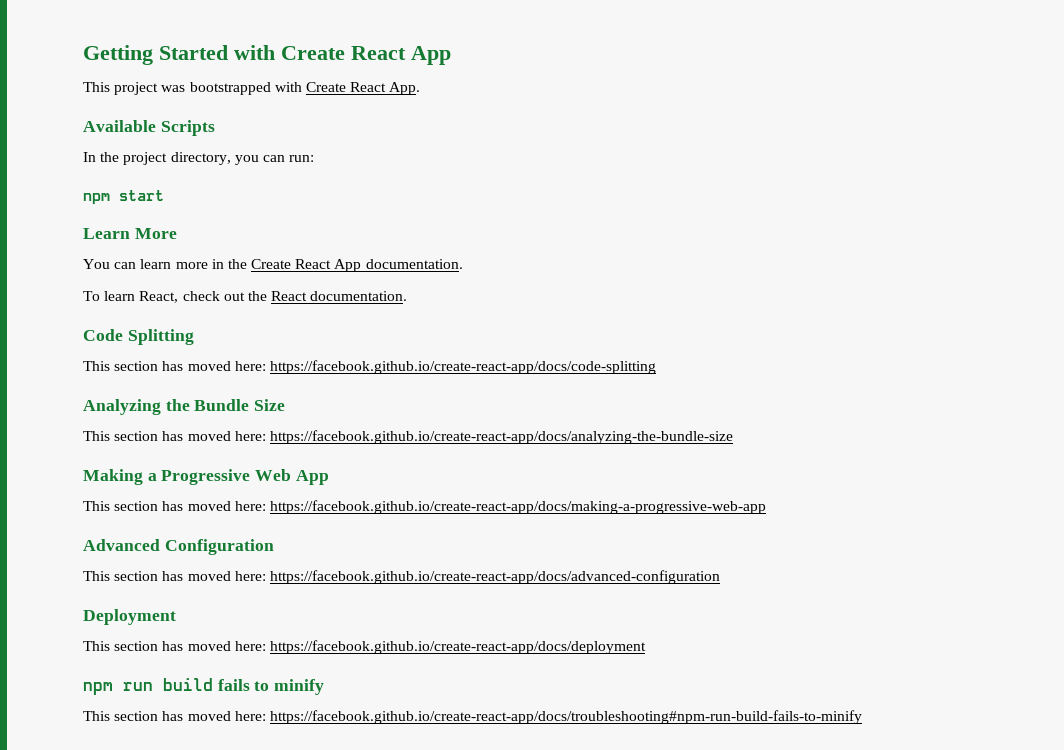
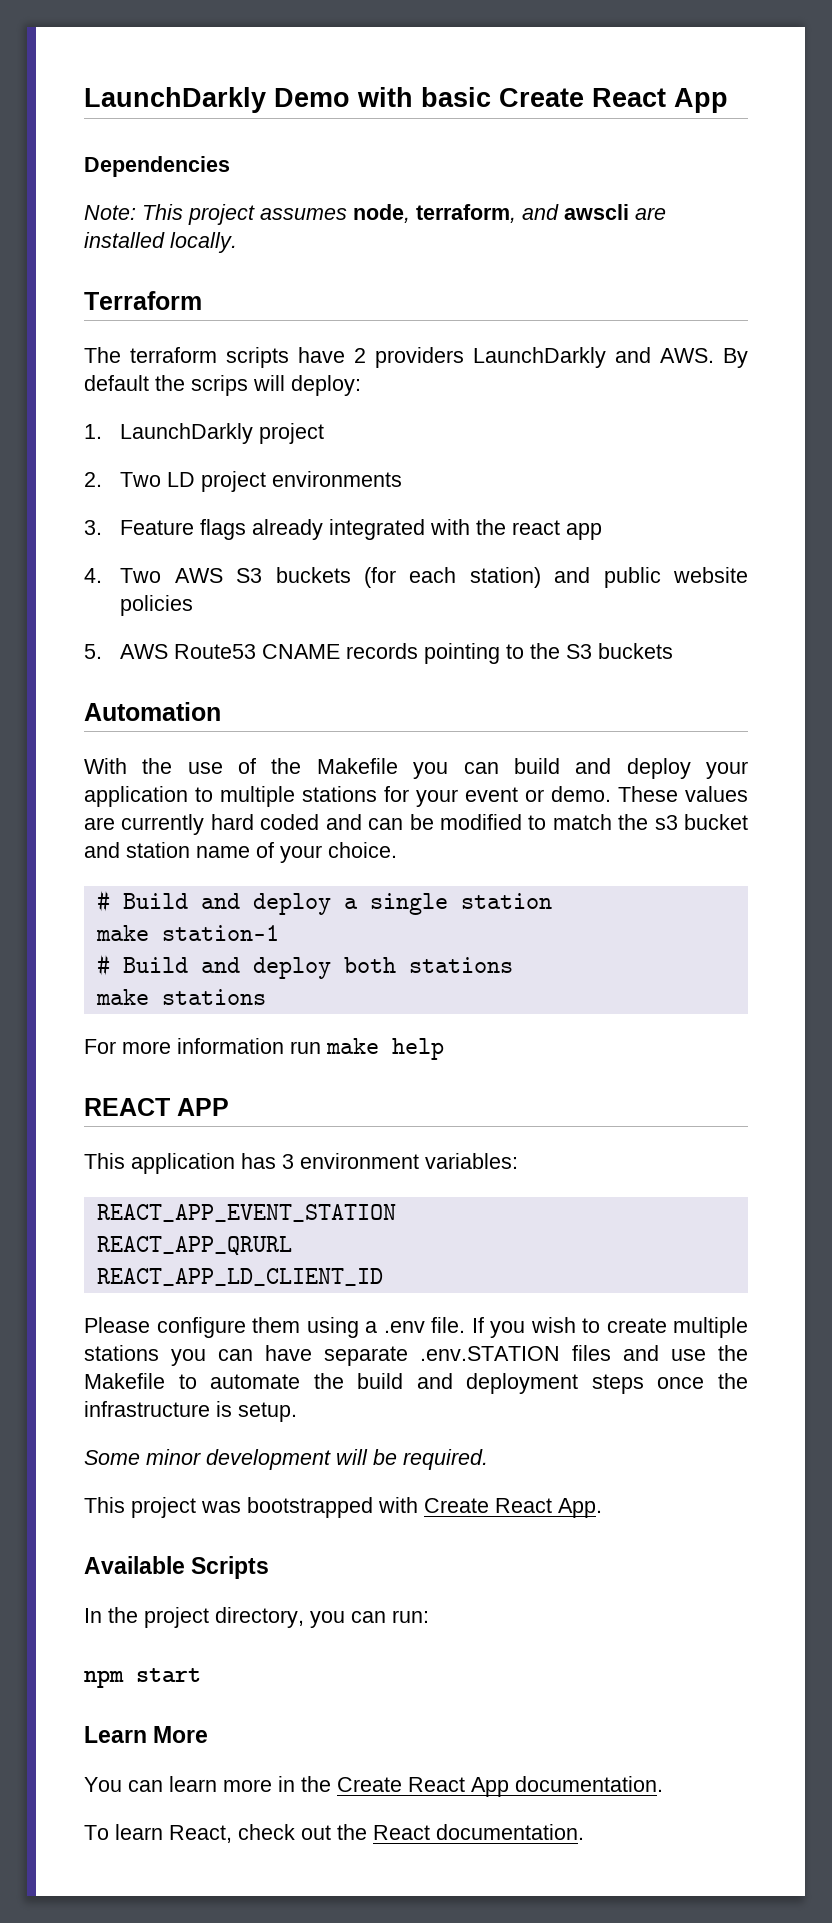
[83,45,451,65] Getting Started with Create React App -> [84,87,728,113] [84,156,230,177] [84,204,666,225] [84,232,237,253] [84,291,202,310] [84,347,748,368] [84,375,361,396] [84,423,325,444] [84,471,403,492] [84,519,603,540] [84,567,748,588] [120,595,194,616] [84,643,674,664] [84,702,221,721] [84,758,749,779] [84,786,748,807] [84,814,748,835] [84,842,397,863] [96,890,552,915] [95,925,279,941] [96,954,513,979] [95,989,266,1005] [84,1038,444,1060] [84,1098,229,1116] [84,1153,518,1174] [96,1204,396,1222] [96,1236,292,1256] [96,1268,383,1286] [84,1317,748,1338] [84,1345,748,1366] [84,1373,748,1394] [84,1401,297,1422] [84,1449,488,1470] LaunchDarkly Demo with basic Create React App // Dependencies // Note: This project assumes node, terraform, and awscli are installed locally. // Terraform // The terraform scripts have 2 providers LaunchDarkly and AWS. By default the scrips will deploy: // 1. LaunchDarkly project // 2. Two LD project environments // 3. Feature flags already integrated with the react app // 4. Two AWS S3 buckets (for each station) and public website policies // 5. AWS Route53 CNAME records pointing to the S3 buckets // Automation // With the use of the Makefile you can build and deploy your application to multiple stations for your event or demo. These values are currently hard coded and can be modified to match the s3 bucket and station name of your choice. // # Build and deploy a single station // make station-1 // # Build and deploy both stations // make stations // For more information run make help // REACT APP // This application has 3 environment variables: // REACT_APP_EVENT_STATION // REACT_APP_QRURL // REACT_APP_LD_CLIENT_ID // Please configure them using a .env file. If you wish to create multiple stations you can have separate .env.STATION files and use the Makefile to automate the build and deployment steps once the infrastructure is setup. // Some minor development will be required.
[83,329,194,345] [83,360,656,374] [83,399,286,415] [83,430,733,444] [83,469,329,485] [83,500,766,514] [83,539,274,555] [83,570,720,584] [83,609,176,625] [83,640,646,654] [83,678,325,695] [83,710,862,724] // Code Splitting // This section has moved here: https://facebook.github.io/create-react-app/docs/code-splitting // Analyzing the Bundle Size // This section has moved here: https://facebook.github.io/create-react-app/docs/analyzing-the-bundle-size // Making a Progressive Web App // This section has moved here: https://facebook.github.io/create-react-app/docs/making-a-progressive-web-app // Advanced Configuration // This section has moved here: https://facebook.github.io/create-react-app/docs/advanced-configuration // Deployment // This section has moved here: https://facebook.github.io/create-react-app/docs/deployment // npm run build fails to minify // This section has moved here: https://facebook.github.io/create-react-app/docs/troubleshooting#npm-run-build-fails-to-minify -> (584, 1832) none

